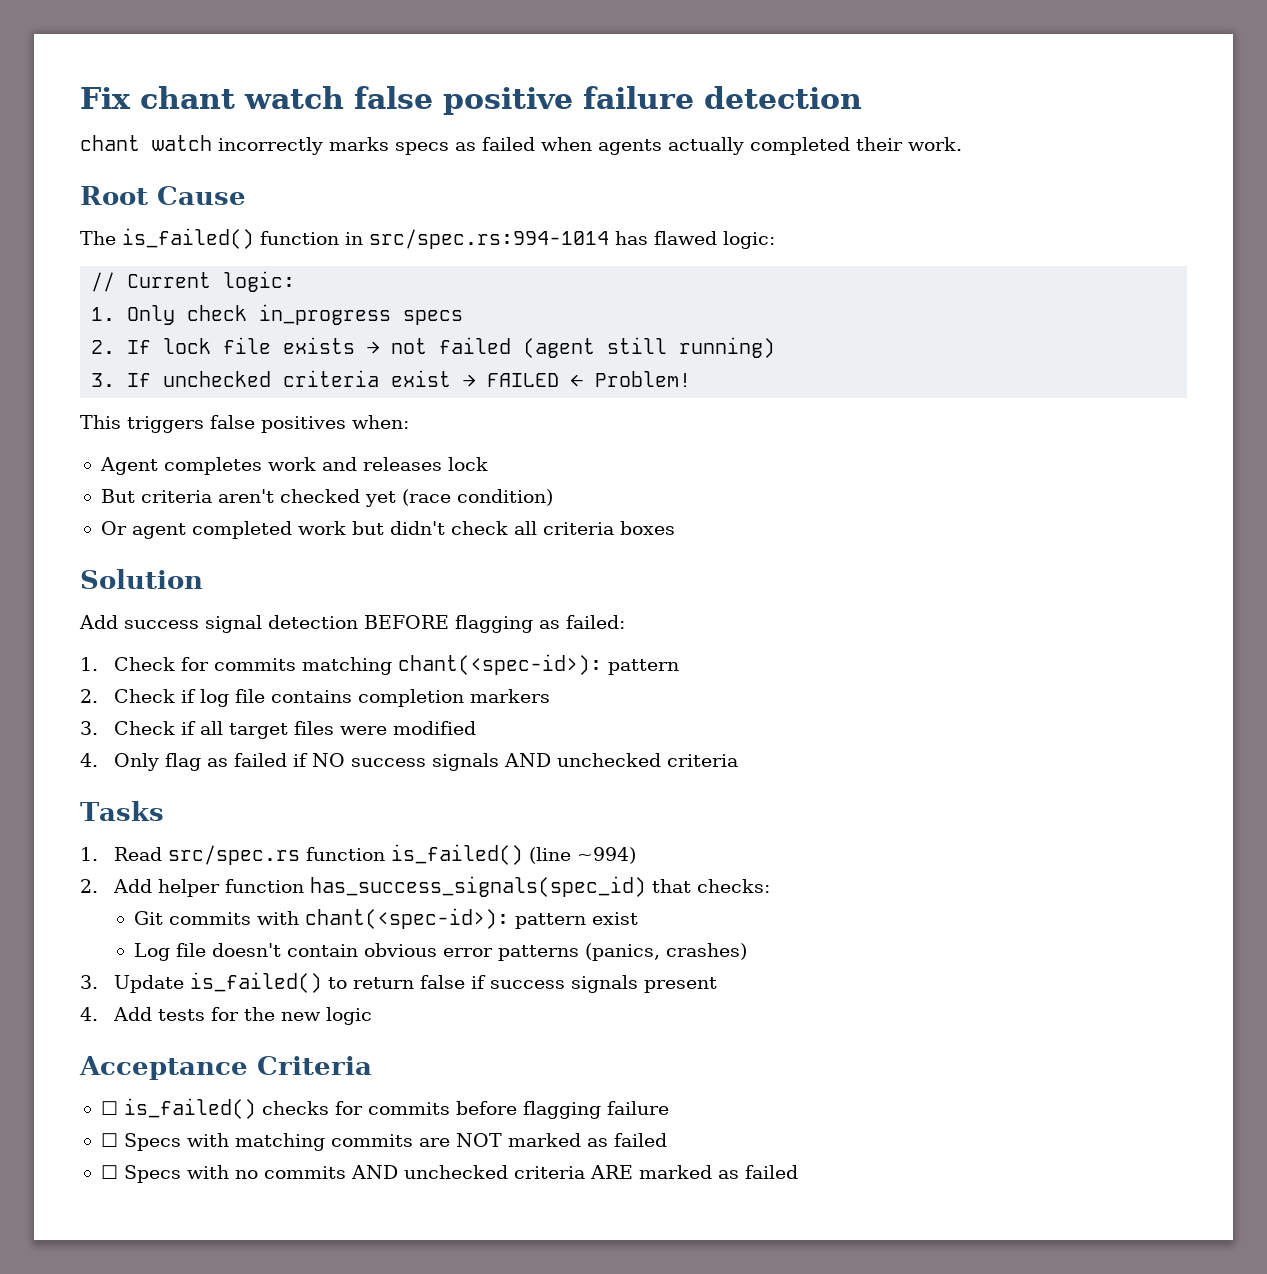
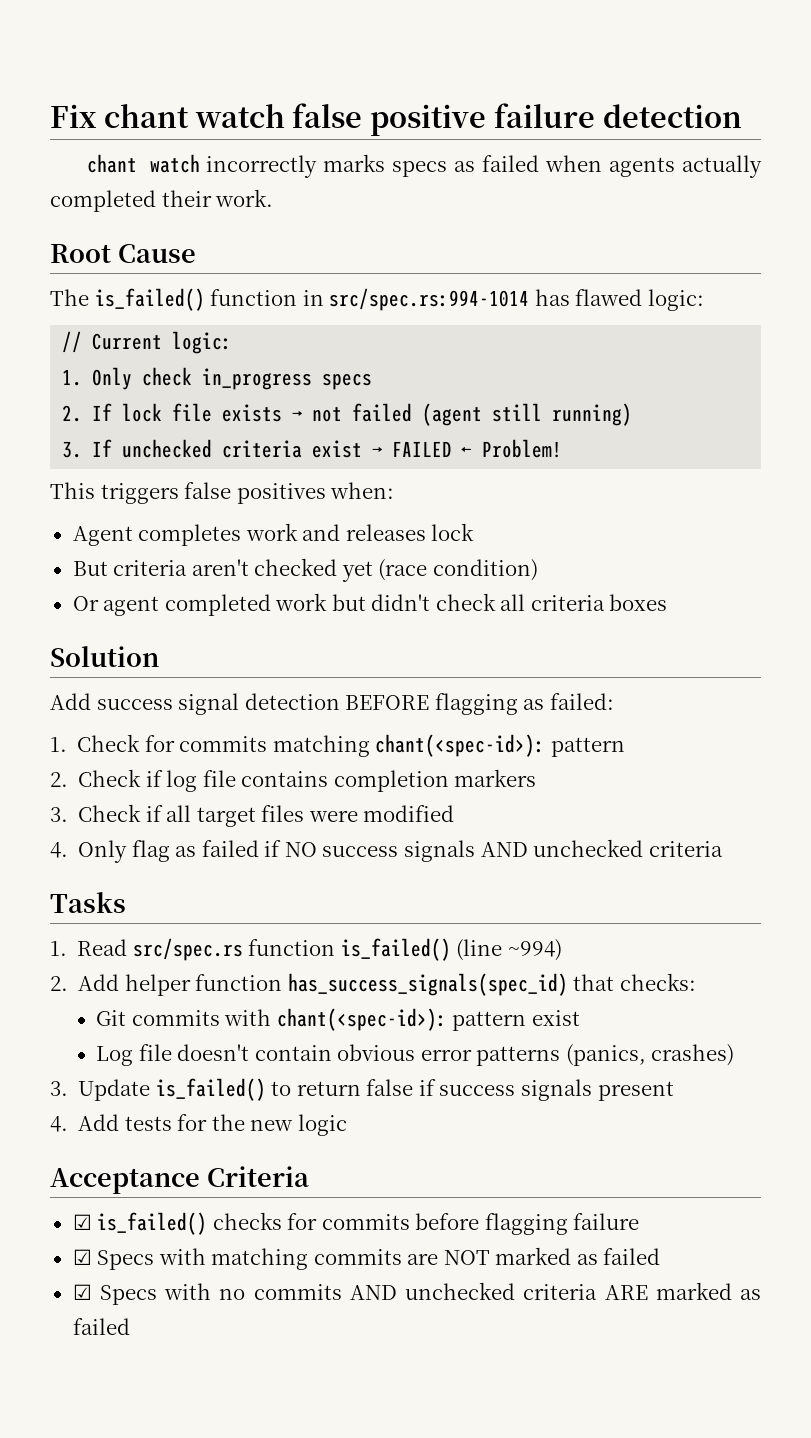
[100,1101,118,1115] ☐ -> [72,1214,92,1230] ☑
[100,1133,118,1147] ☐ -> [72,1249,92,1265] ☑
[100,1165,118,1179] ☐ -> [72,1284,92,1300] ☑

